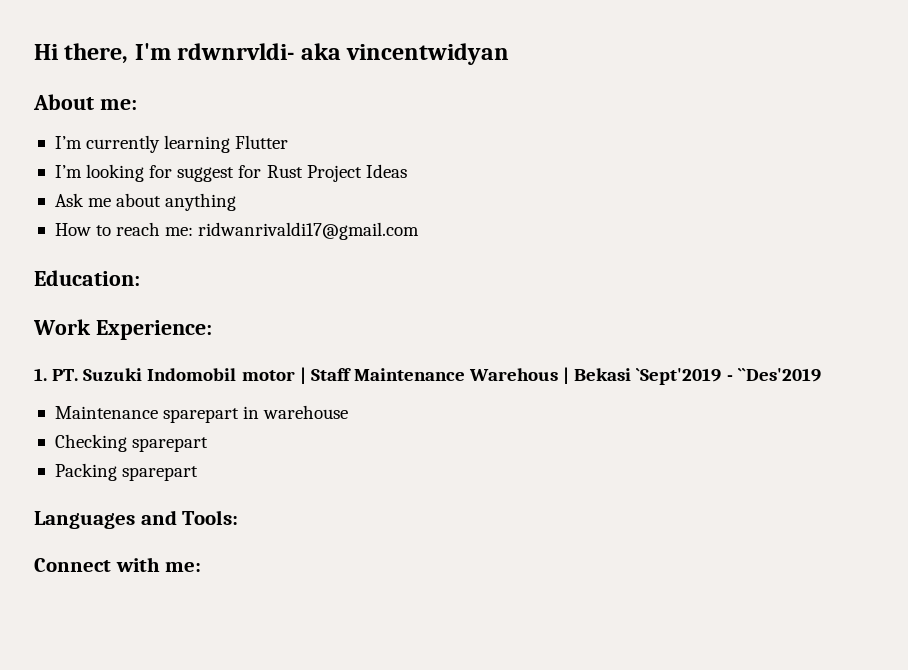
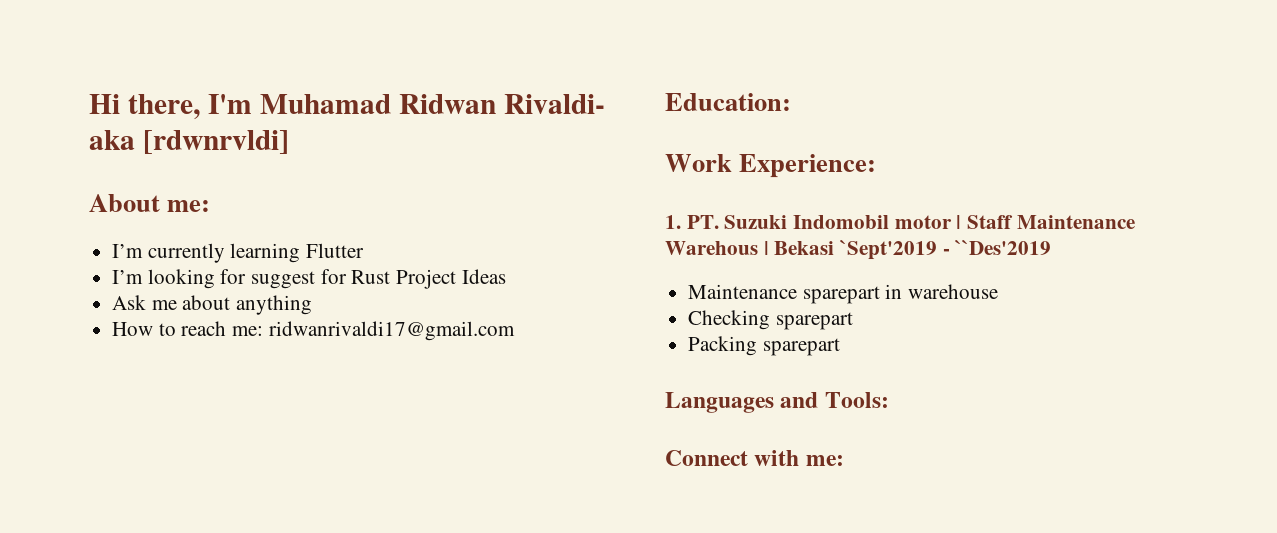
[177,43,510,65] rdwnrvldi- aka vincentwidyan -> [259,94,605,114] [89,130,289,154] Muhamad Ridwan Rivaldi- aka [rdwnrvldi]

